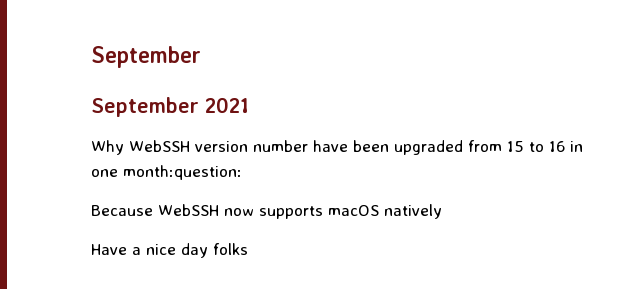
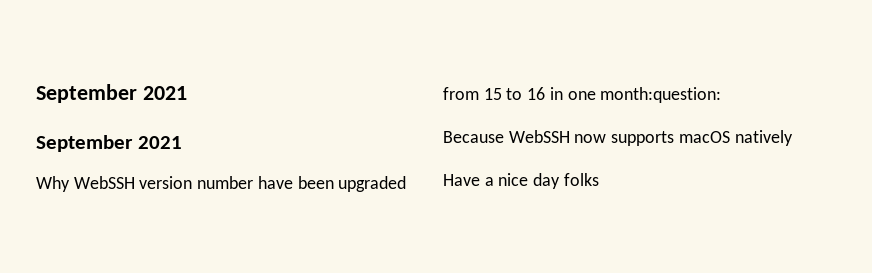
[91,46,201,68] September -> [36,84,187,103] September 2021

